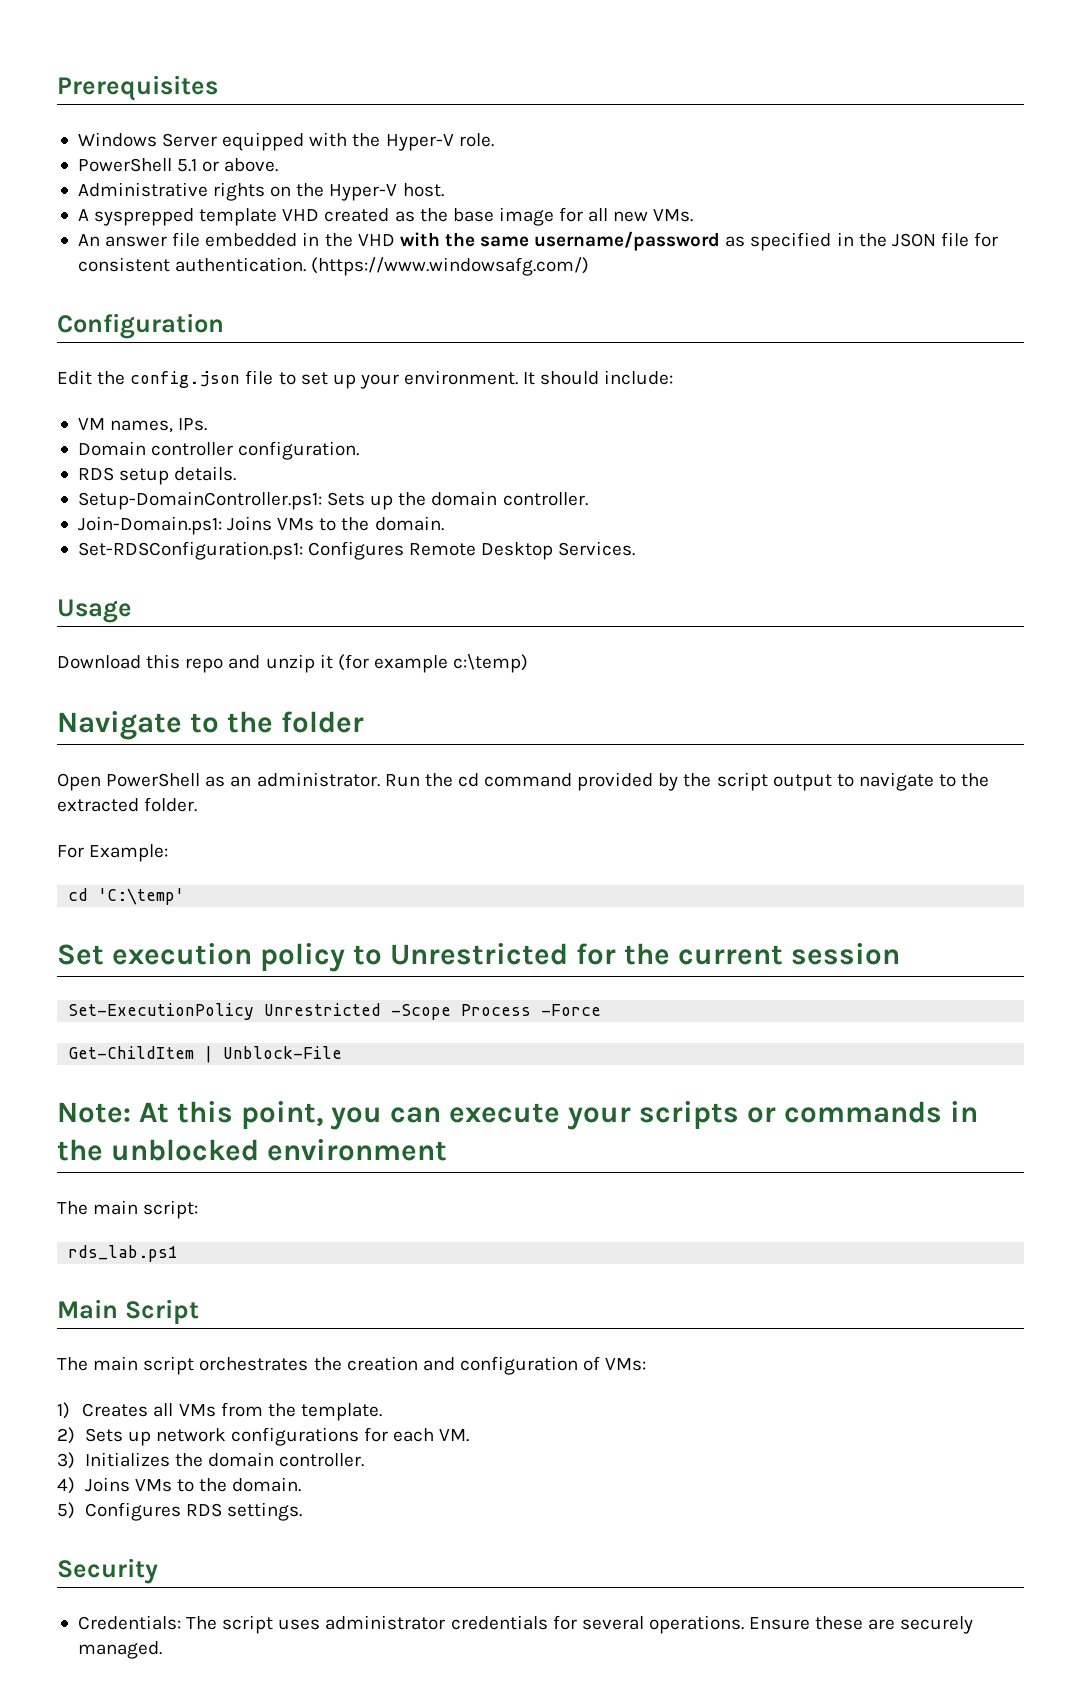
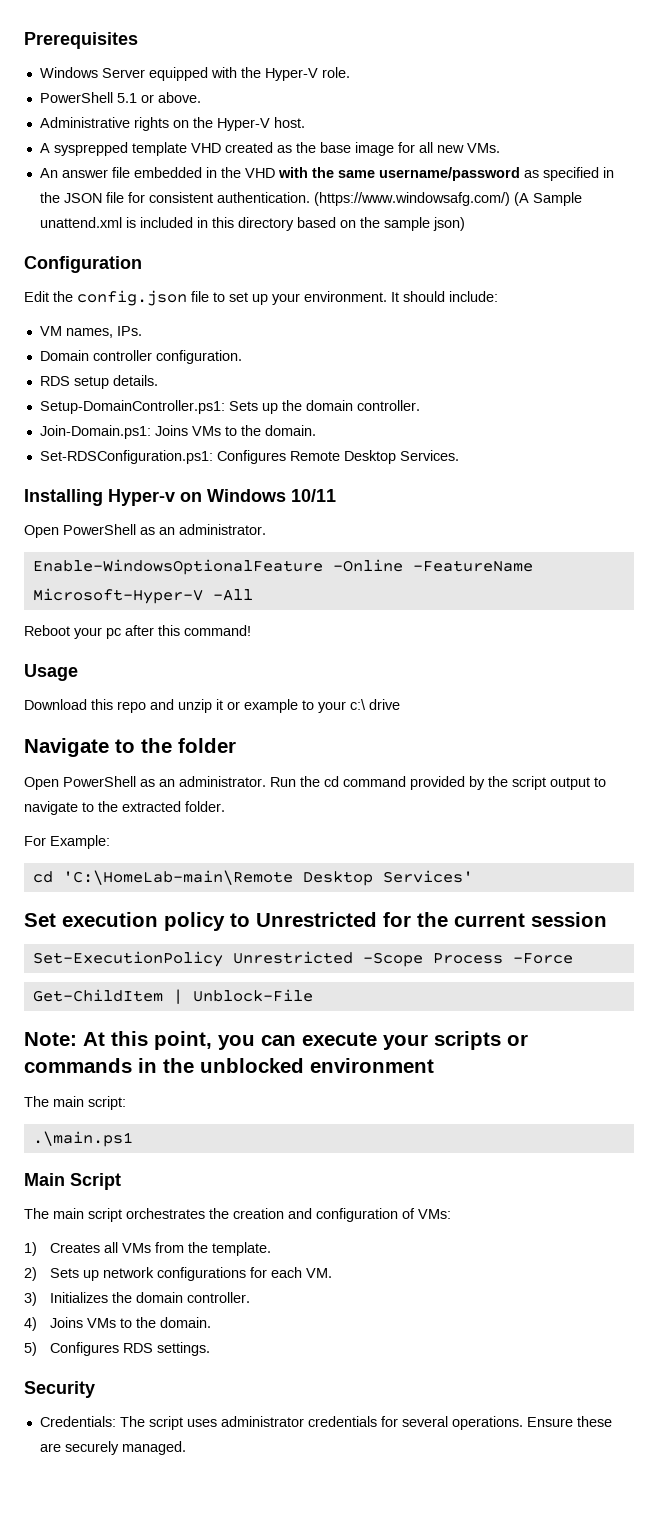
(590, 266) none -> [513,192,582,206] [39,217,465,231] (A Sample unattend.xml is included in this directory based on the sample json)
(636, 548) none -> [24,489,336,506] [24,524,266,538] [32,559,533,575] [32,588,253,604] [24,625,251,639] // Installing Hyper-v on Windows 10/11 // Open PowerShell as an administrator. // Enable-WindowsOptionalFeature -Online -FeatureName Microsoft-Hyper-V -All // Reboot your pc after this command!
[337,654,529,673] (for example c:\temp) -> [227,699,400,713] or example to your c:\ drive
[98,888,185,905] 'C:\temp' -> [62,870,473,886] 'C:\HomeLab-main\Remote Desktop Services'
[68,1245,179,1262] rds_lab.ps1 -> [32,1131,133,1147] .\main.ps1

